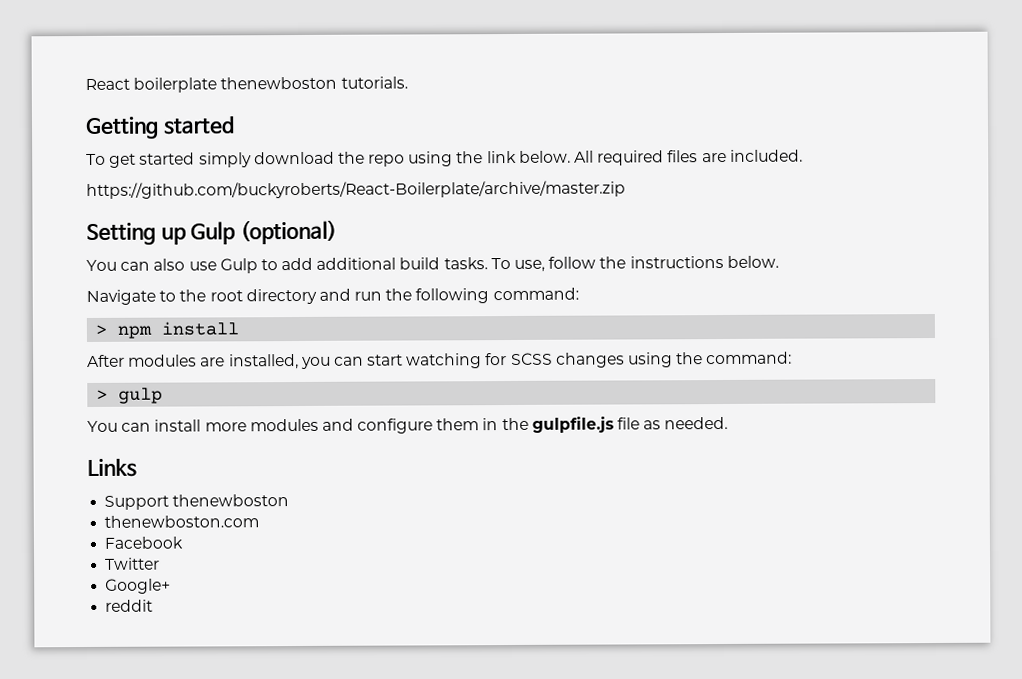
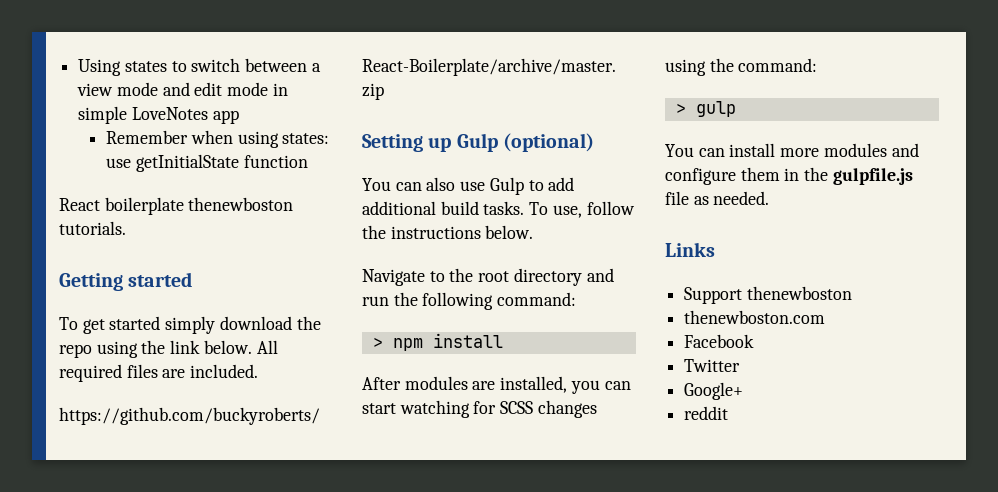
(85, 84) none -> [78,58,321,76] [77,82,288,96] [78,106,239,124] [106,130,330,148] [106,154,308,172] Using states to switch between a view mode and edit mode in simple LoveNotes app // Remember when using states: use getInitialState function //

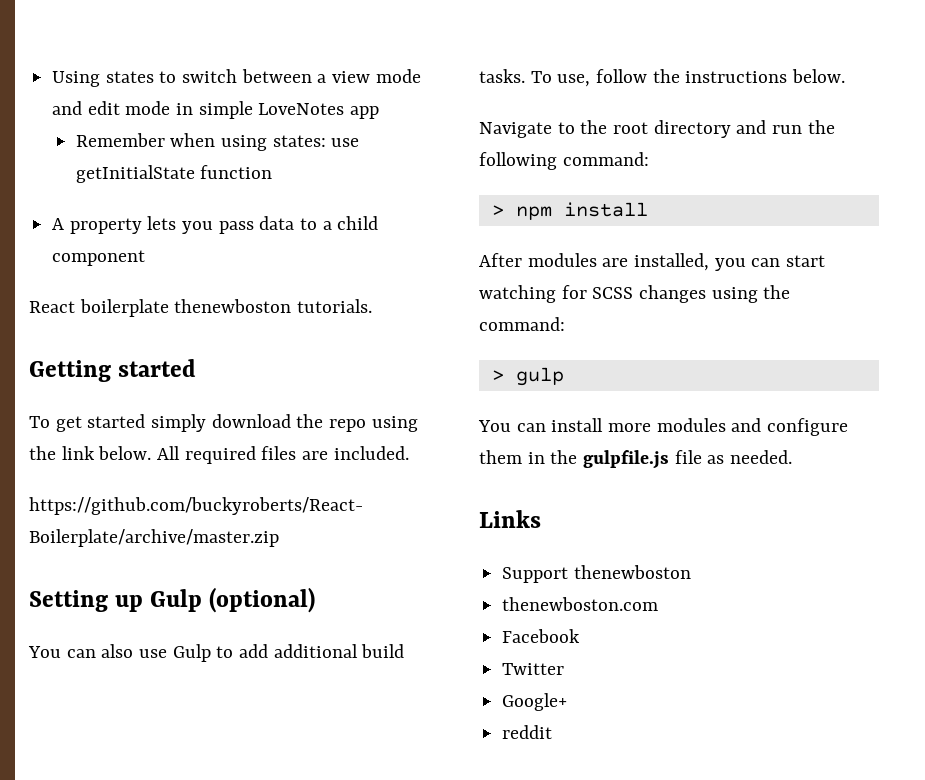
(308, 161) none -> [52,216,379,234] [52,250,146,266] // A property lets you pass data to a child component

